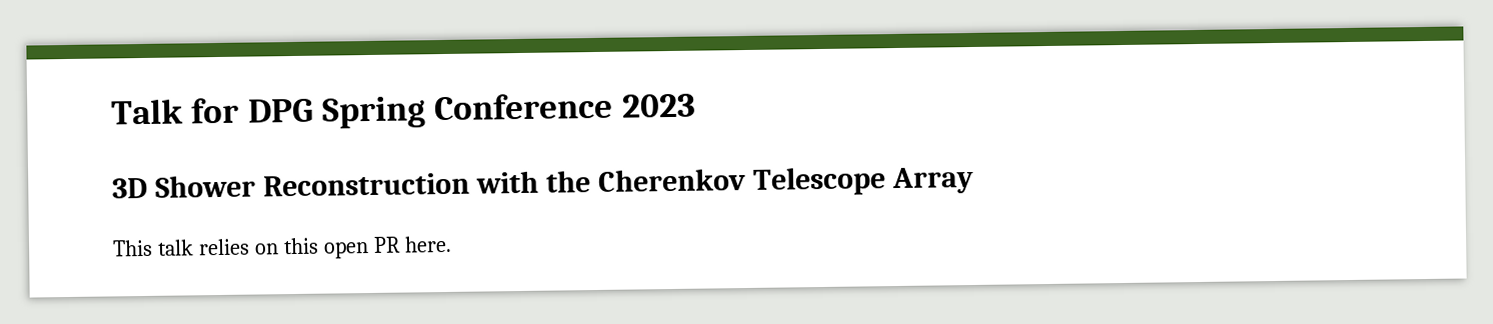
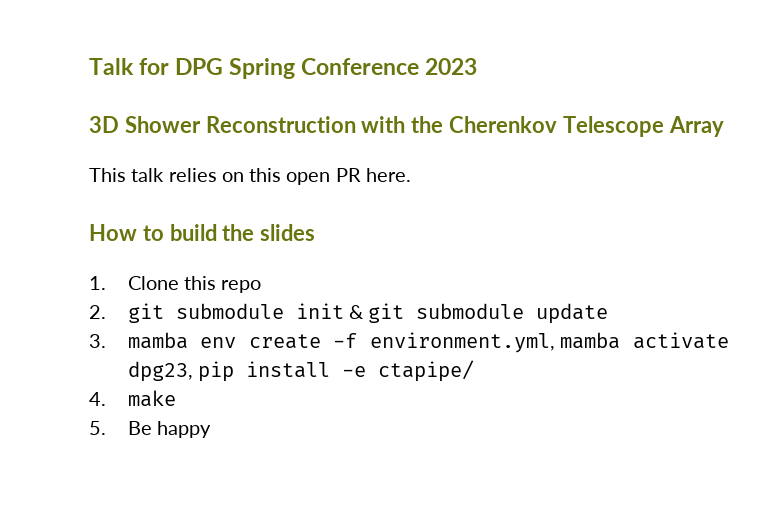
(452, 244) none -> [89,224,316,241] [89,276,262,293] [89,303,609,324] [89,332,729,353] [127,360,474,382] [89,390,176,407] [89,421,211,438] // How to build the slides // 1. Clone this repo // 2. git submodule init & git submodule update // 3. mamba env create -f environment.yml, mamba activate dpg23, pip install -e ctapipe/ // 4. make // 5. Be happy

